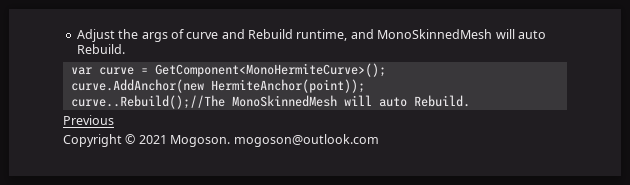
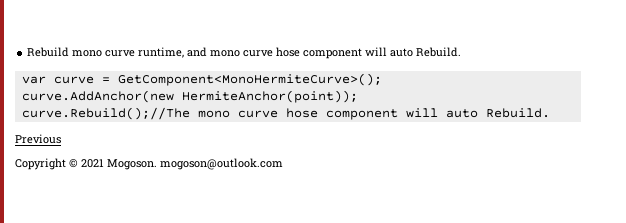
[76,29,493,42] Adjust the args of curve and Rebuild runtime, and MonoSkinnedMesh -> [27,47,363,59] Rebuild mono curve runtime, and mono curve hose component
[70,95,337,109] curve..Rebuild();//The MonoSkinnedMesh -> [21,107,398,120] curve.Rebuild();//The mono curve hose component

